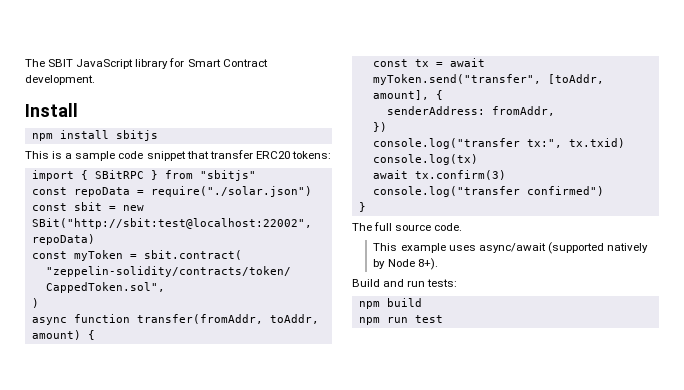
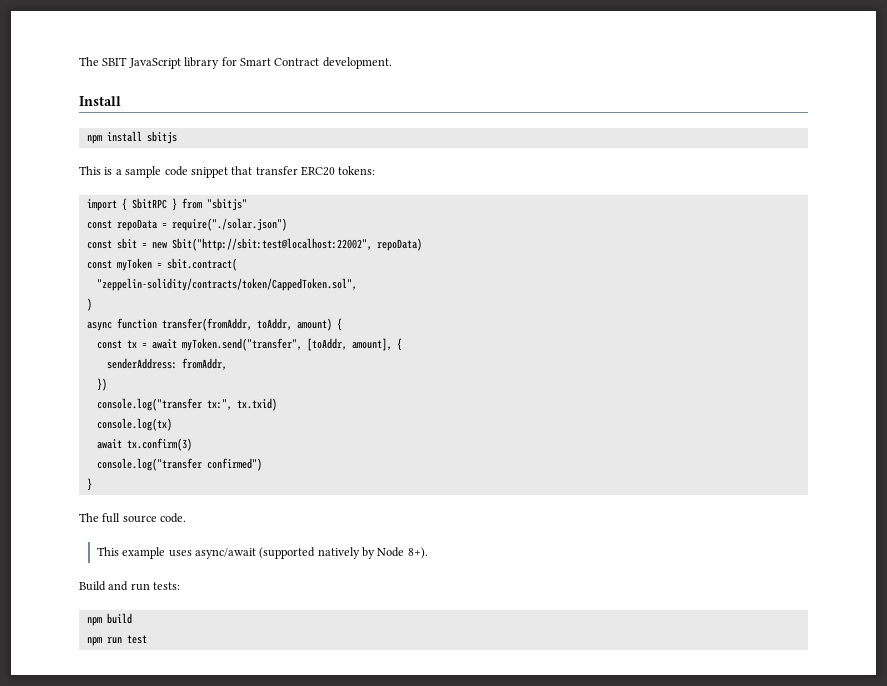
[94,170,144,179] SBitRPC -> [131,198,167,209] SbitRPC
[31,218,312,229] SBit("http://sbit:test@localhost:22002", -> [171,238,372,251] Sbit("http://sbit:test@localhost:22002",

